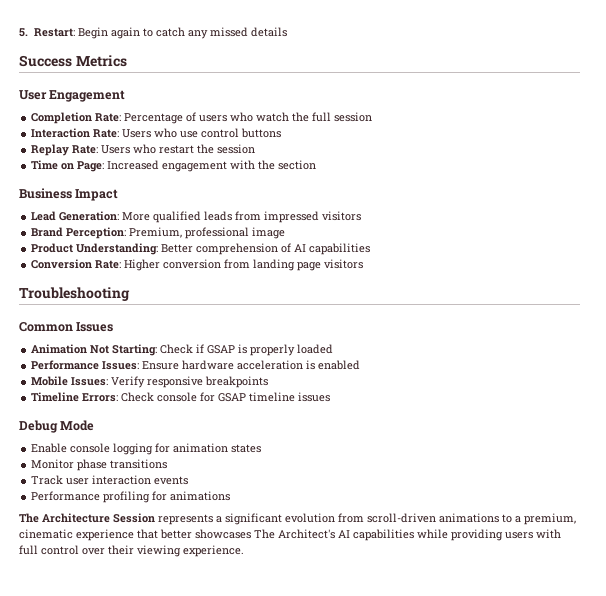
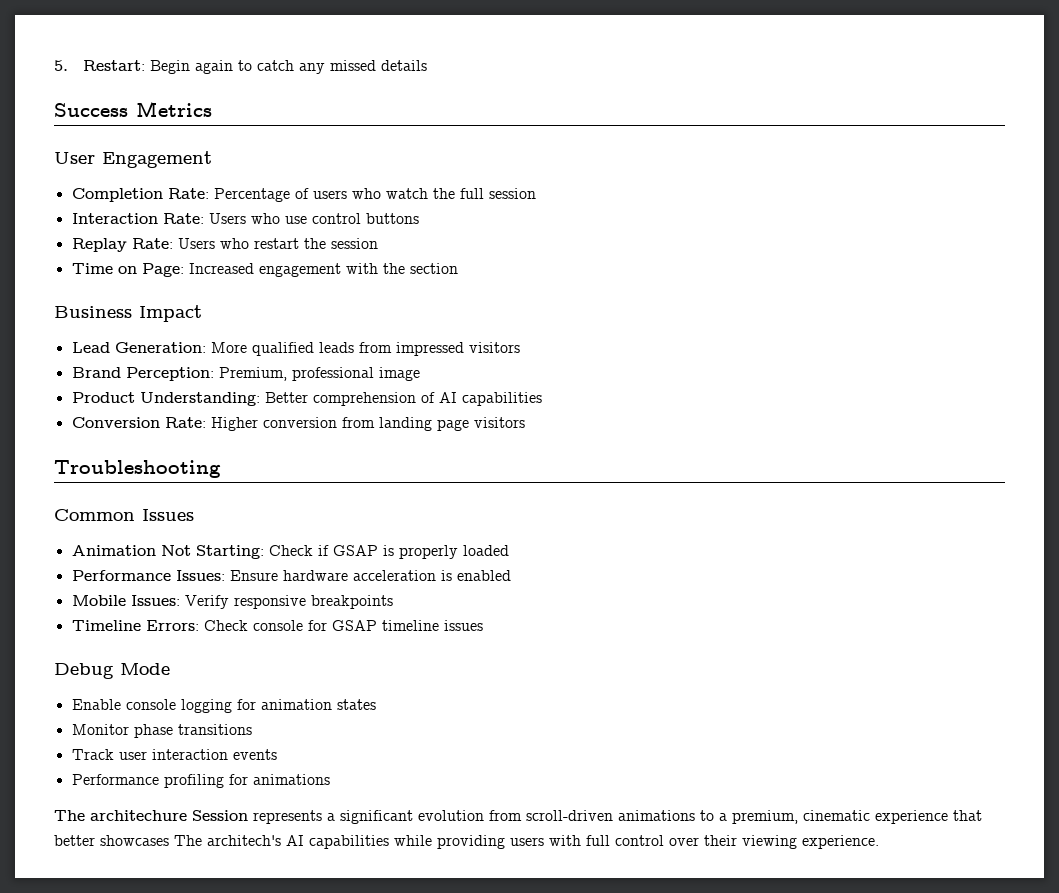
[42,513,110,523] Architecture -> [90,810,187,821] architechure
[278,529,335,539] Architect's -> [207,835,281,846] architech's

